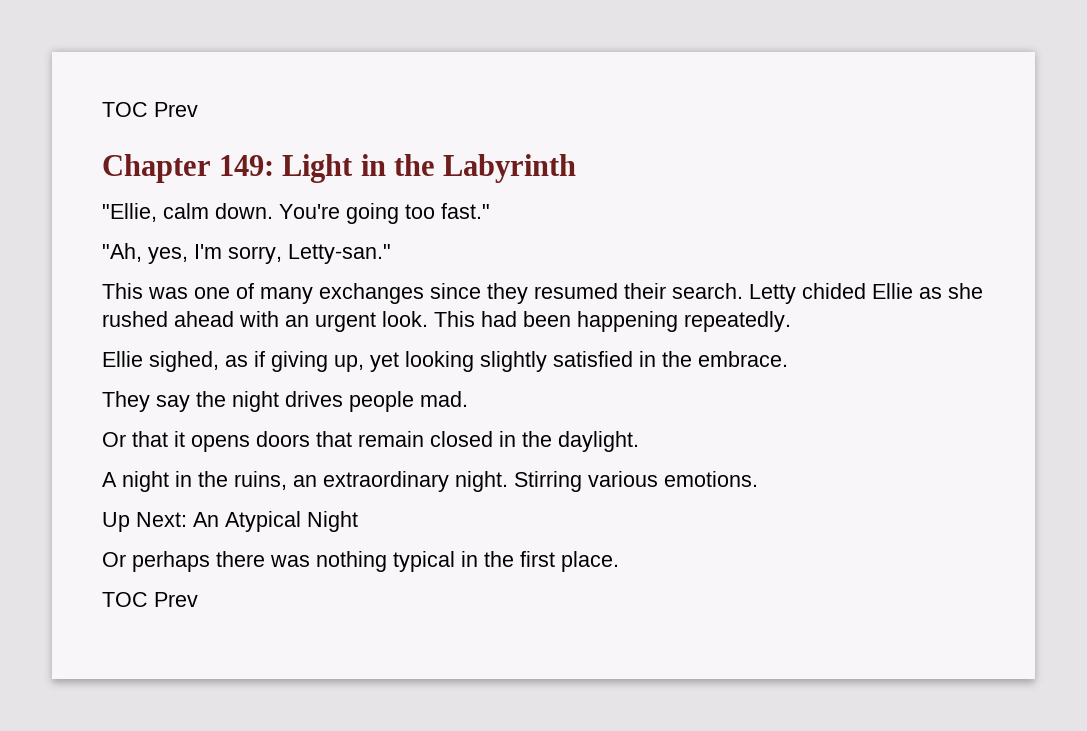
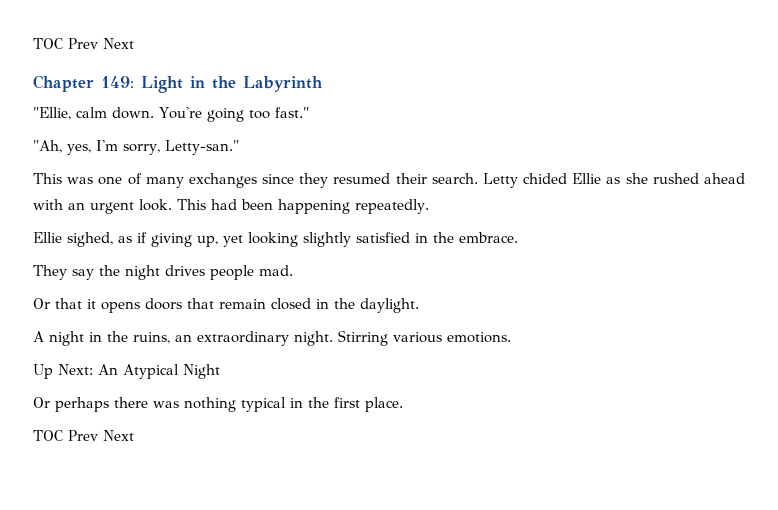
[102,102,198,117] TOC Prev -> [33,38,134,49] TOC Prev Next
(198, 599) none -> [103,430,134,441] Next

